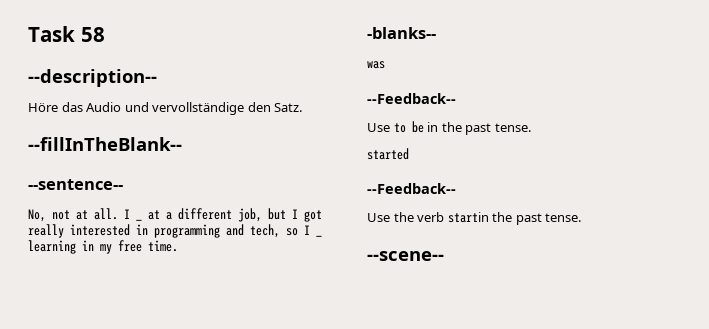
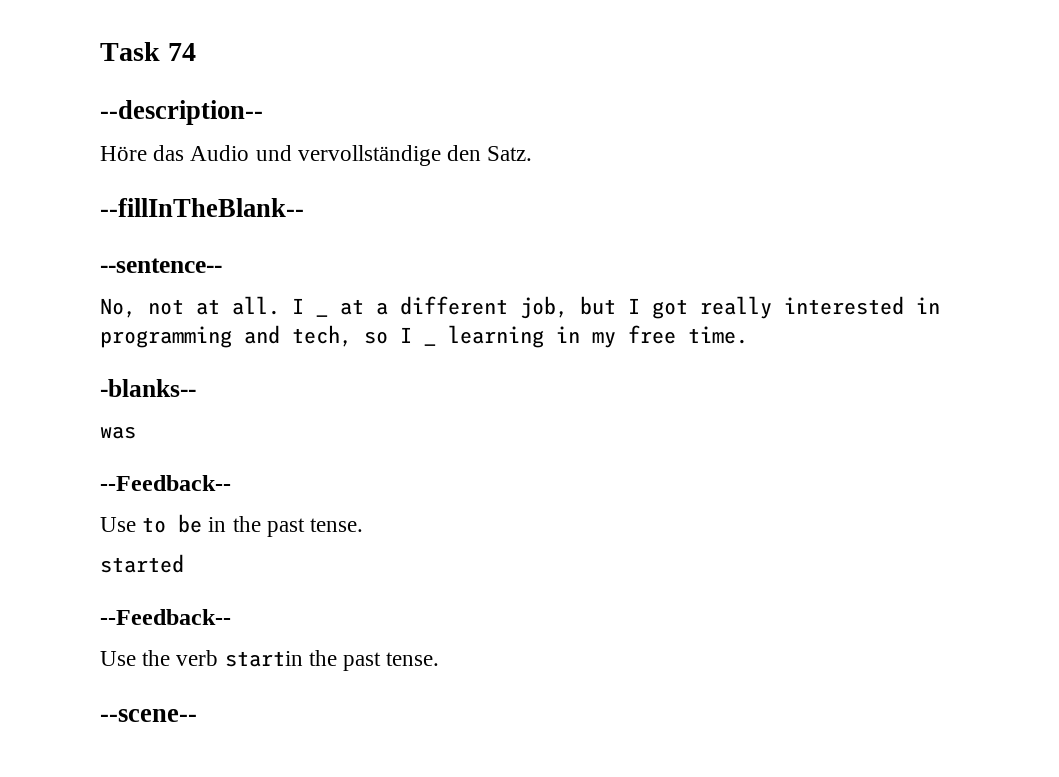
[80,27,105,42] 58 -> [167,43,196,61] 74

